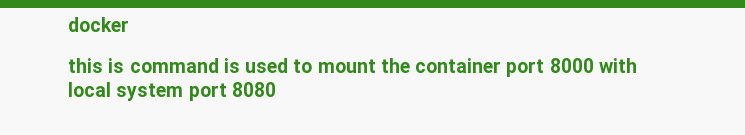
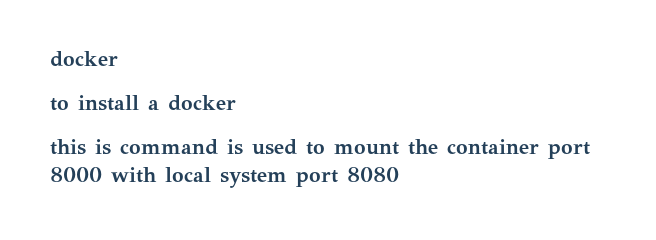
[68,17,129,32] docker -> [50,51,118,67] [50,95,236,111] docker // to install a docker

